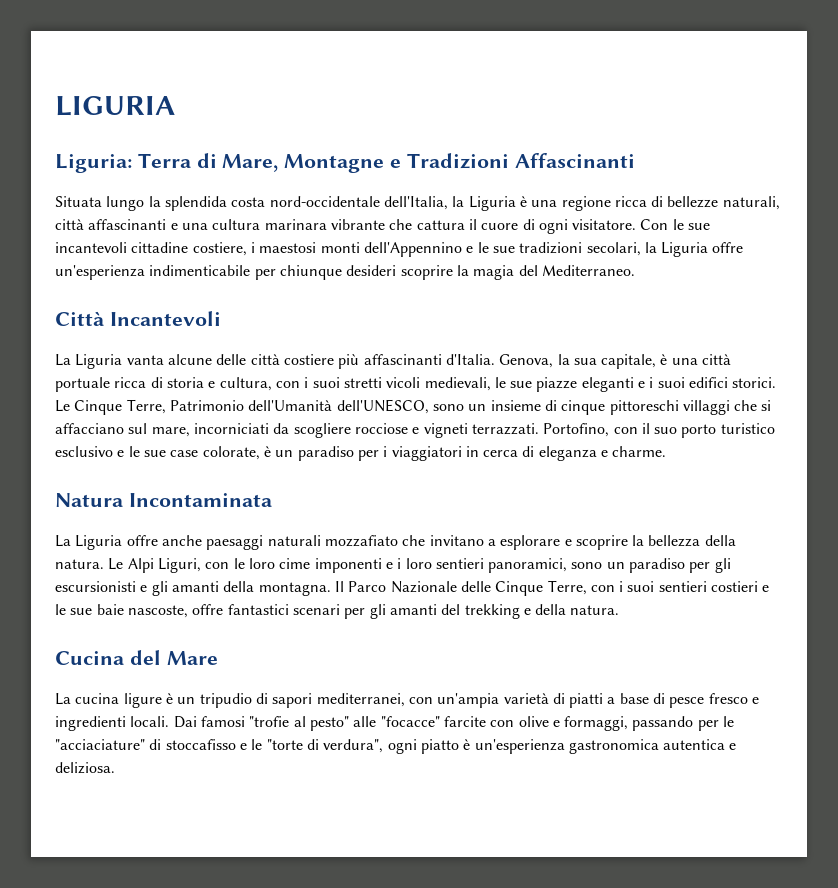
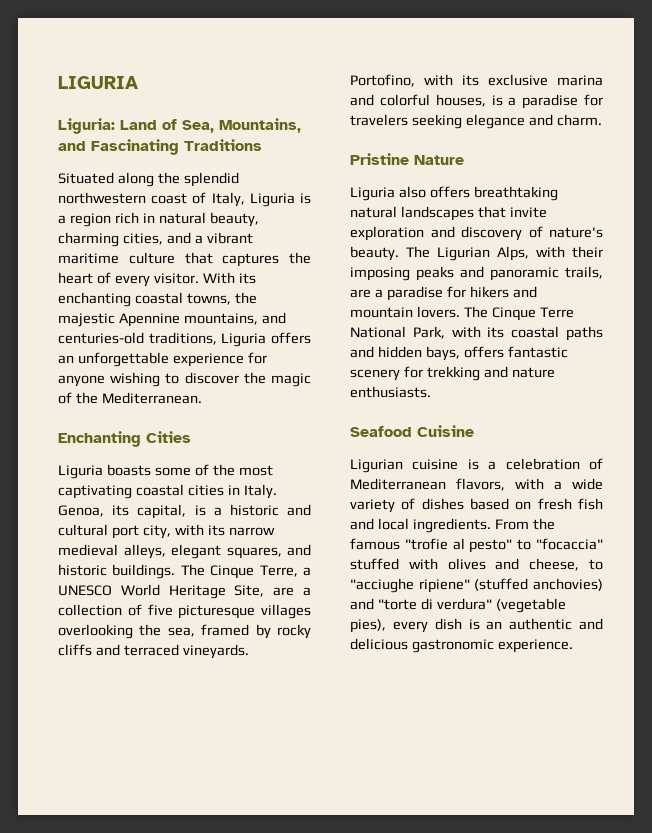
[137,153,635,173] [55,196,780,211] [55,219,711,234] [55,242,744,257] [55,265,635,280] [55,311,221,326] [55,354,732,369] [55,377,777,392] [55,399,772,415] [55,423,775,438] [55,446,667,461] [55,493,272,507] [55,535,736,550] [55,558,731,573] [55,580,770,596] [55,604,620,619] [55,650,218,665] [55,693,760,708] [55,716,735,731] [55,739,737,754] [55,762,115,774] Terra di Mare, Montagne e Tradizioni Affascinanti // Situata lungo la splendida costa nord-occidentale dell'Italia, la Liguria è una regione ricca di bellezze naturali, città affascinanti e una cultura marinara vibrante che cattura il cuore di ogni visitatore. Con le sue incantevoli cittadine costiere, i maestosi monti dell'Appennino e le sue tradizioni secolari, la Liguria offre un'esperienza indimenticabile per chiunque desideri scoprire la magia del Mediterraneo. // Città Incantevoli // La Liguria vanta alcune delle città costiere più affascinanti d'Italia. Genova, la sua capitale, è una città portuale ricca di storia e cultura, con i suoi stretti vicoli medievali, le sue piazze eleganti e i suoi edifici storici. Le Cinque Terre, Patrimonio dell'Umanità dell'UNESCO, sono un insieme di cinque pittoreschi villaggi che si affacciano sul mare, incorniciati da scogliere rocciose e vigneti terrazzati. Portofino, con il suo porto turistico esclusivo e le sue case colorate, è un paradiso per i viaggiatori in cerca di eleganza e charme. // Natura Incontaminata // La Liguria offre anche paesaggi naturali mozzafiato che invitano a esplorare e scoprire la bellezza della natura. Le Alpi Liguri, con le loro cime imponenti e i loro sentieri panoramici, sono un paradiso per gli escursionisti e gli amanti della montagna. Il Parco Nazionale delle Cinque Terre, con i suoi sentieri costieri e le sue baie nascoste, offre fantastici scenari per gli amanti del trekking e della natura. // Cucina del Mare // La cucina ligure è un tripudio di sapori mediterranei, con un'ampia varietà di piatti a base di pesce fresco e ingredienti locali. Dai famosi "trofie al pesto" alle "focacce" farcite con olive e formaggi, passando per le "acciaciature" di stoccafisso e le "torte di verdura", ogni piatto è un'esperienza gastronomica autentica e deliziosa. -> [120,118,301,133] [58,139,262,155] [58,172,239,187] [58,192,311,207] [58,212,259,227] [58,232,253,247] [58,252,311,267] [58,272,256,287] [58,292,257,307] [58,312,286,327] [58,332,311,347] [58,352,267,367] [58,372,311,387] [58,392,202,404] [58,431,191,447] [58,464,273,479] [58,484,277,499] [58,504,311,519] [58,524,275,539] [58,544,311,559] [58,564,311,579] [58,584,312,599] [58,604,311,619] [58,624,311,639] [58,644,249,659] [350,74,603,87] [350,94,603,109] [350,114,602,129] [350,153,464,165] [350,186,558,201] [350,206,547,221] [350,226,603,241] [350,246,603,261] [350,266,603,281] [350,286,537,301] [350,306,574,321] [350,326,603,341] [350,346,568,361] [350,366,555,381] [350,386,431,398] [350,425,474,437] [350,458,603,473] [350,478,603,491] [350,498,603,513] [350,518,555,533] [350,538,603,553] [350,558,603,571] [350,578,603,593] [350,598,566,613] [350,618,603,633] [350,638,573,653] Land of Sea, Mountains, and Fascinating Traditions // Situated along the splendid northwestern coast of Italy, Liguria is a region rich in natural beauty, charming cities, and a vibrant maritime culture that captures the heart of every visitor. With its enchanting coastal towns, the majestic Apennine mountains, and centuries-old traditions, Liguria offers an unforgettable experience for anyone wishing to discover the magic of the Mediterranean. // Enchanting Cities // Liguria boasts some of the most captivating coastal cities in Italy. Genoa, its capital, is a historic and cultural port city, with its narrow medieval alleys, elegant squares, and historic buildings. The Cinque Terre, a UNESCO World Heritage Site, are a collection of five picturesque villages overlooking the sea, framed by rocky cliffs and terraced vineyards. Portofino, with its exclusive marina and colorful houses, is a paradise for travelers seeking elegance and charm. // Pristine Nature // Liguria also offers breathtaking natural landscapes that invite exploration and discovery of nature's beauty. The Ligurian Alps, with their imposing peaks and panoramic trails, are a paradise for hikers and mountain lovers. The Cinque Terre National Park, with its coastal paths and hidden bays, offers fantastic scenery for trekking and nature enthusiasts. // Seafood Cuisine // Ligurian cuisine is a celebration of Mediterranean flavors, with a wide variety of dishes based on fresh fish and local ingredients. From the famous "trofie al pesto" to "focaccia" stuffed with olives and cheese, to "acciughe ripiene" (stuffed anchovies) and "torte di verdura" (vegetable pies), every dish is an authentic and delicious gastronomic experience.

